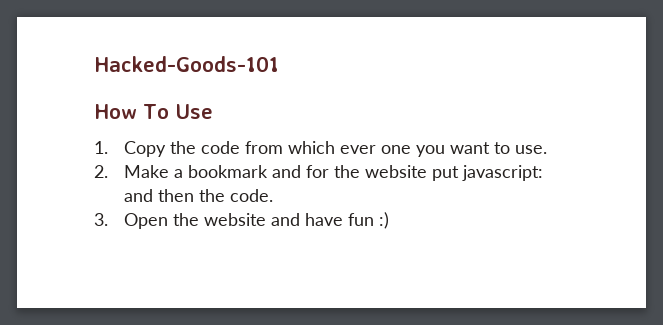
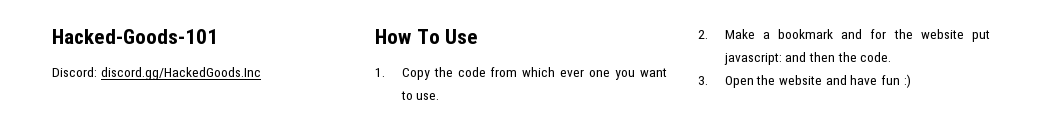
(279, 64) none -> [52,67,261,80] // Discord: discord.gg/HackedGoods.Inc

